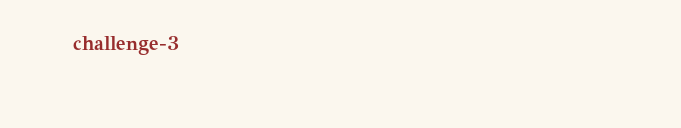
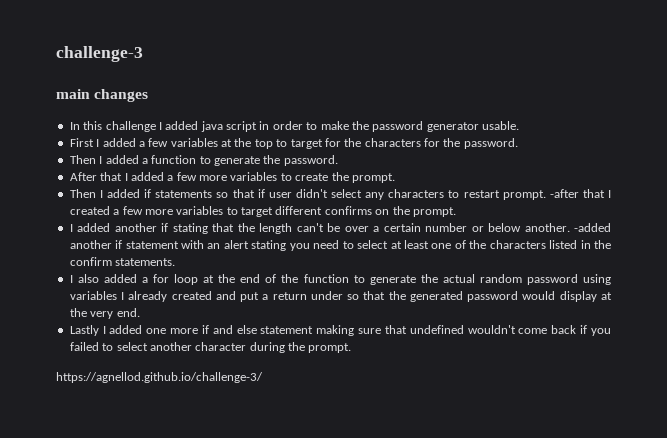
(179, 45) none -> [56,89,149,102] [69,121,519,132] [69,138,518,149] [69,155,338,166] [69,172,395,183] [69,189,611,200] [69,206,456,217] [69,223,612,234] [69,240,611,251] [69,257,176,266] [69,274,612,285] [69,291,612,302] [69,308,140,319] [69,325,611,336] [69,342,352,353] [56,372,263,383] // main changes // In this challenge I added java script in order to make the password generator usable. // First I added a few variables at the top to target for the characters for the password. // Then I added a function to generate the password. // After that I added a few more variables to create the prompt. // Then I added if statements so that if user didn't select any characters to restart prompt. -after that I created a few more variables to target different confirms on the prompt. // I added another if stating that the length can't be over a certain number or below another. -added another if statement with an alert stating you need to select at least one of the characters listed in the confirm statements. // I also added a for loop at the end of the function to generate the actual random password using variables I already created and put a return under so that the generated password would display at the very end. // Lastly I added one more if and else statement making sure that undefined wouldn't come back if you failed to select another character during the prompt. // https://agnellod.github.io/challenge-3/

